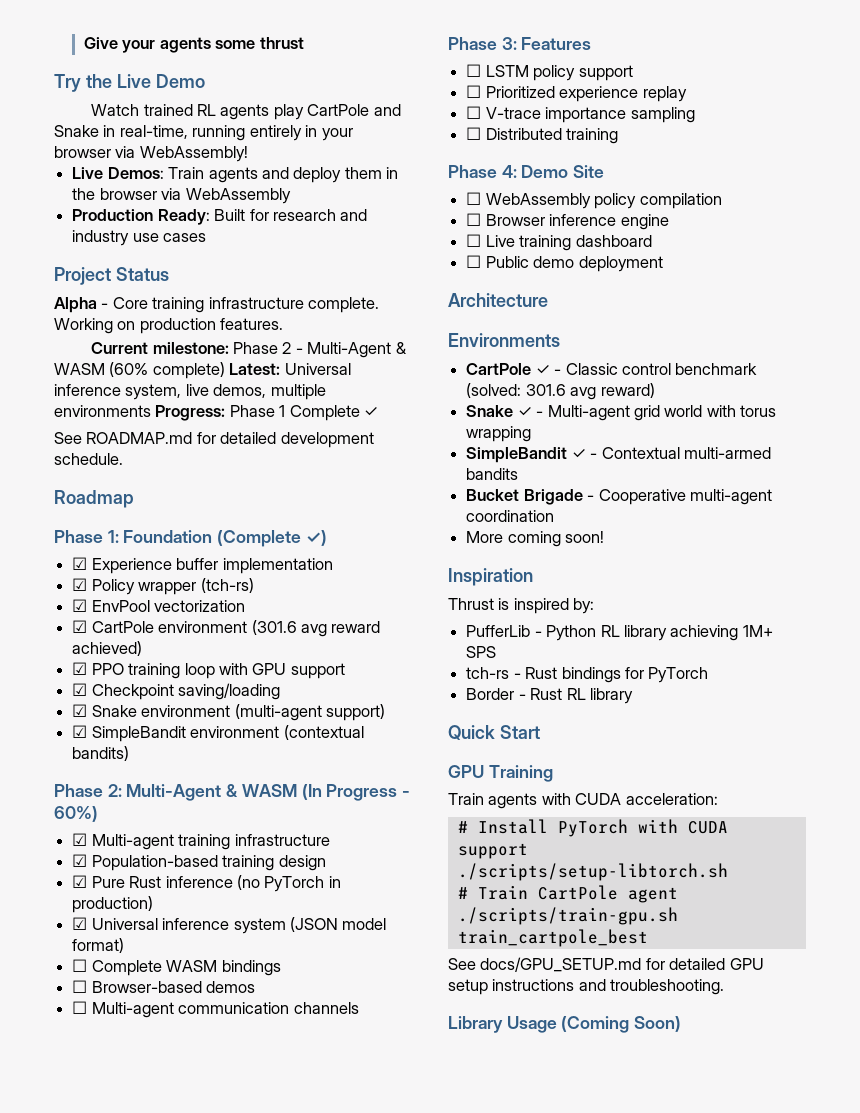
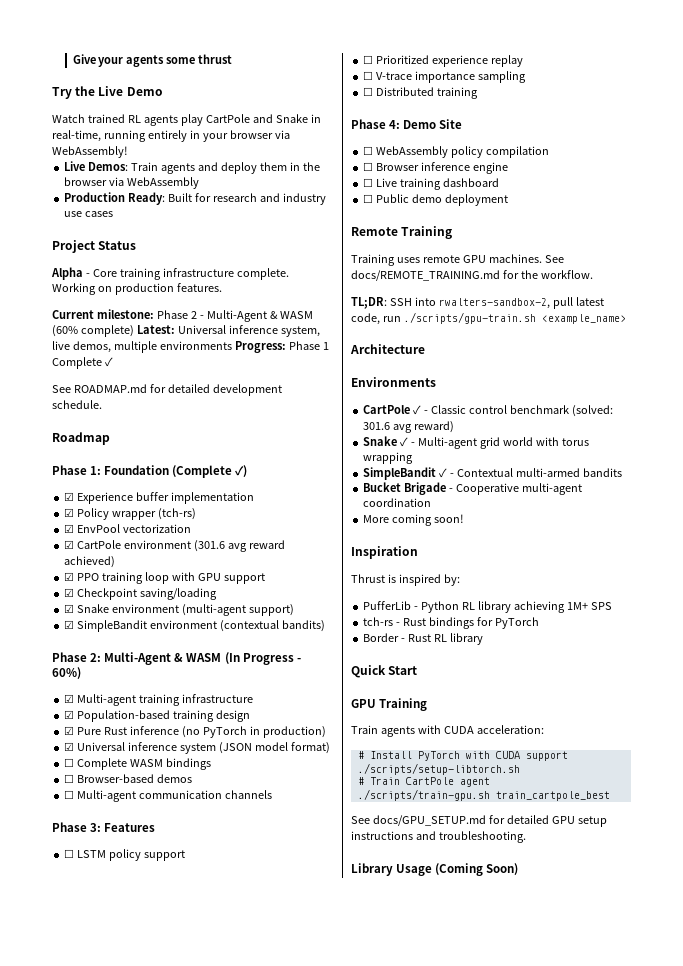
(663, 264) none -> [351,226,453,239] [351,254,564,266] [351,270,593,281] [351,297,604,309] [351,312,626,325] // Remote Training // Training uses remote GPU machines. See docs/REMOTE_TRAINING.md for the workflow. // TL;DR: SSH into rwalters-sandbox-2, pull latest code, run ./scripts/gpu-train.sh <example_name>

